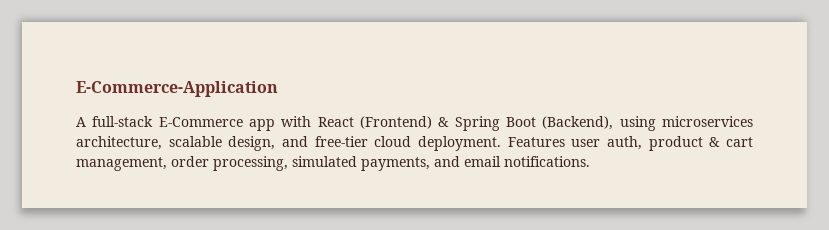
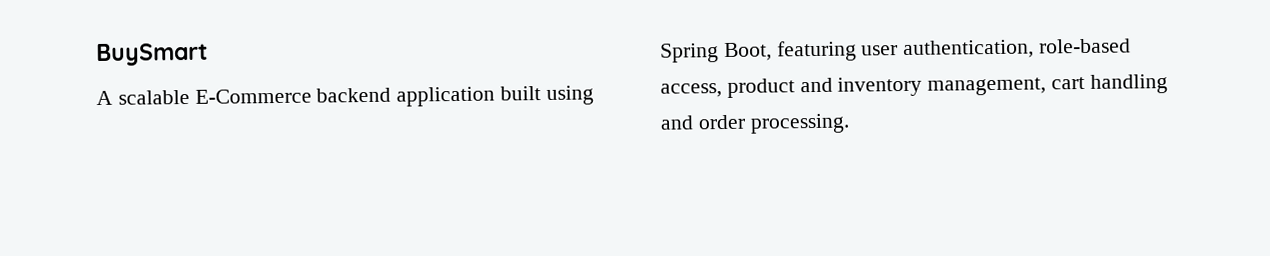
[76,81,278,97] E-Commerce-Application -> [96,42,208,67] BuySmart
[92,116,753,131] [76,136,753,151] [76,156,590,171] full-stack E-Commerce app with React (Frontend) & Spring Boot (Backend), using microservices architecture, scalable design, and free-tier cloud deployment. Features user auth, product & cart management, order processing, simulated payments, and email notifications. -> [117,85,594,107] [660,38,1132,63] [660,74,1168,98] [660,113,850,134] scalable E-Commerce backend application built using Spring Boot, featuring user authentication, role-based access, product and inventory management, cart handling and order processing.

